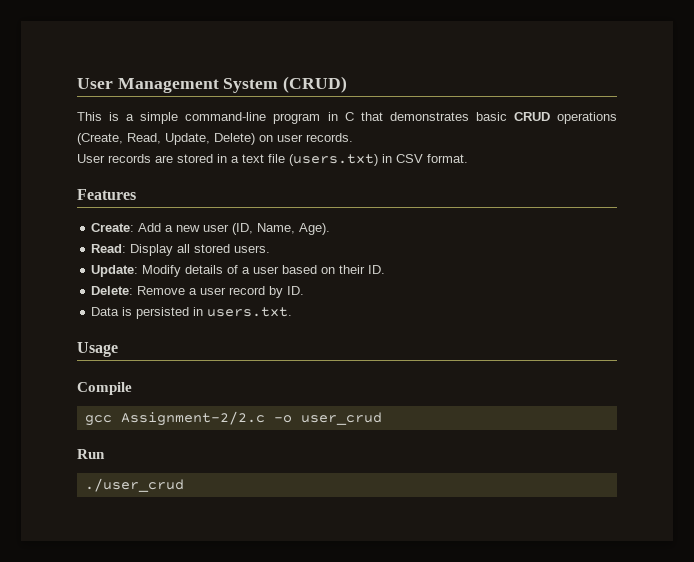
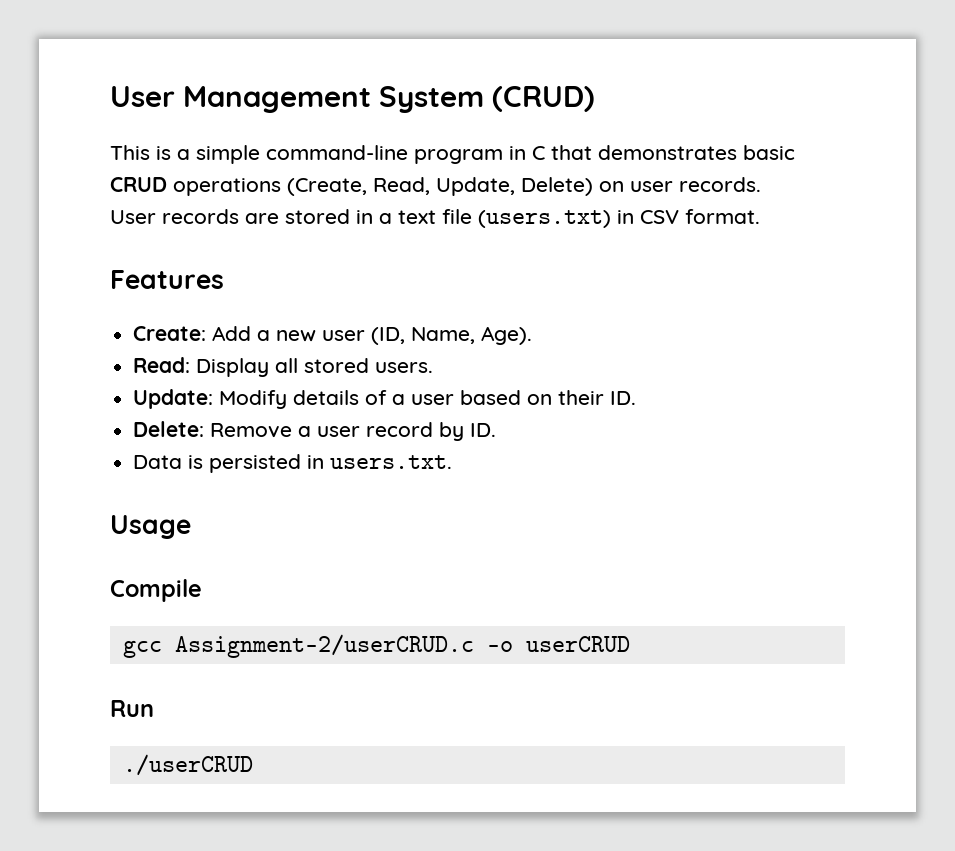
[120,411,382,426] Assignment-2/2.c -o user_crud -> [174,634,630,658] Assignment-2/userCRUD.c -o userCRUD
[84,478,184,492] ./user_crud -> [122,754,253,776] ./userCRUD

